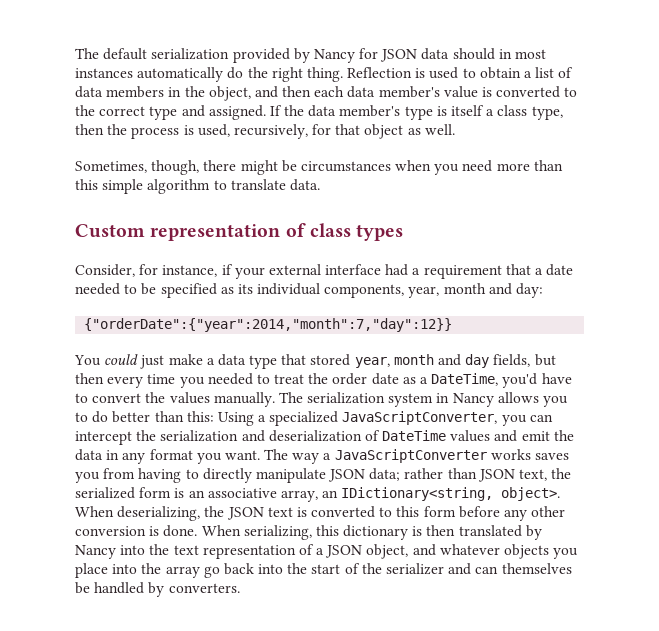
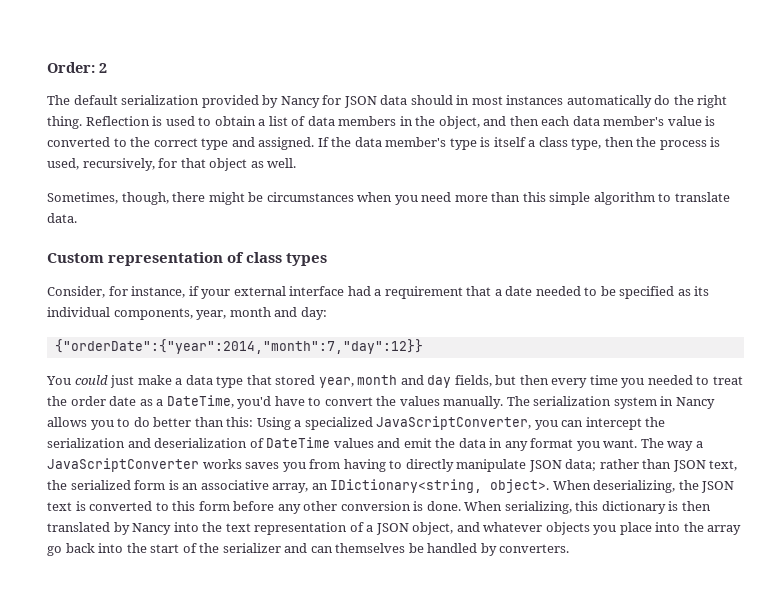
(75, 53) none -> [47,62,107,73] Order: 2 //

